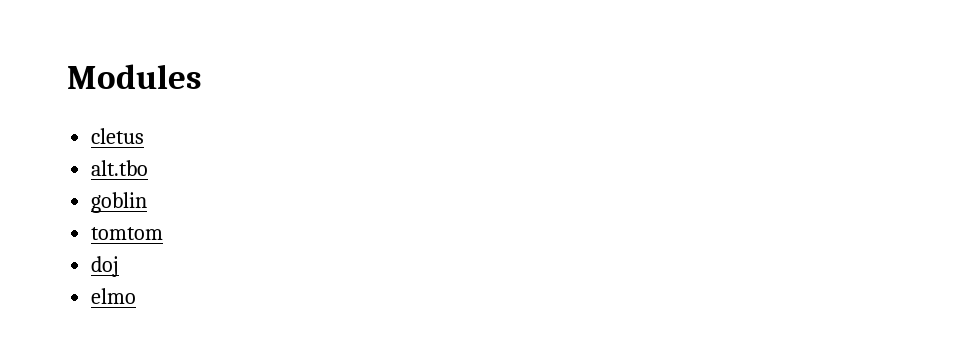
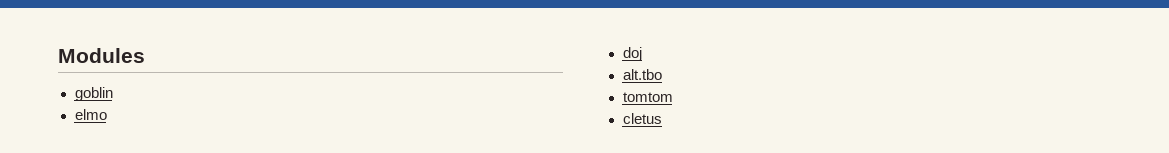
[91,128,145,144] cletus -> [74,87,113,101] [74,109,107,120] [622,47,642,61] goblin // elmo // doj
[91,192,148,213] // goblin -> (662, 74) none
[91,256,120,277] [91,288,137,304] doj // elmo -> [622,113,662,124] cletus

